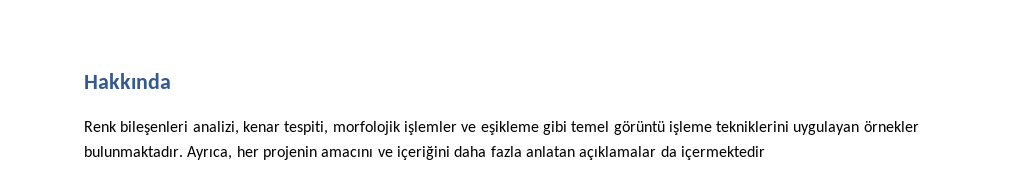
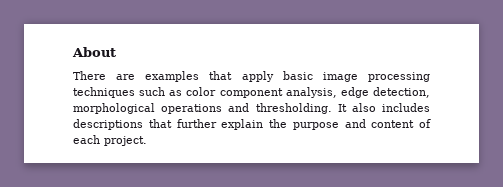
[84,73,171,89] [84,121,919,135] [84,146,765,160] Hakkında // Renk bileşenleri analizi, kenar tespiti, morfolojik işlemler ve eşikleme gibi temel görüntü işleme tekniklerini uygulayan örnekler bulunmaktadır. Ayrıca, her projenin amacını ve içeriğini daha fazla anlatan açıklamalar da içermektedir -> [72,47,116,57] [73,71,430,82] [73,87,430,98] [73,103,431,114] [73,119,431,130] [73,135,147,146] About // There are examples that apply basic image processing techniques such as color component analysis, edge detection, morphological operations and thresholding. It also includes descriptions that further explain the purpose and content of each project.

